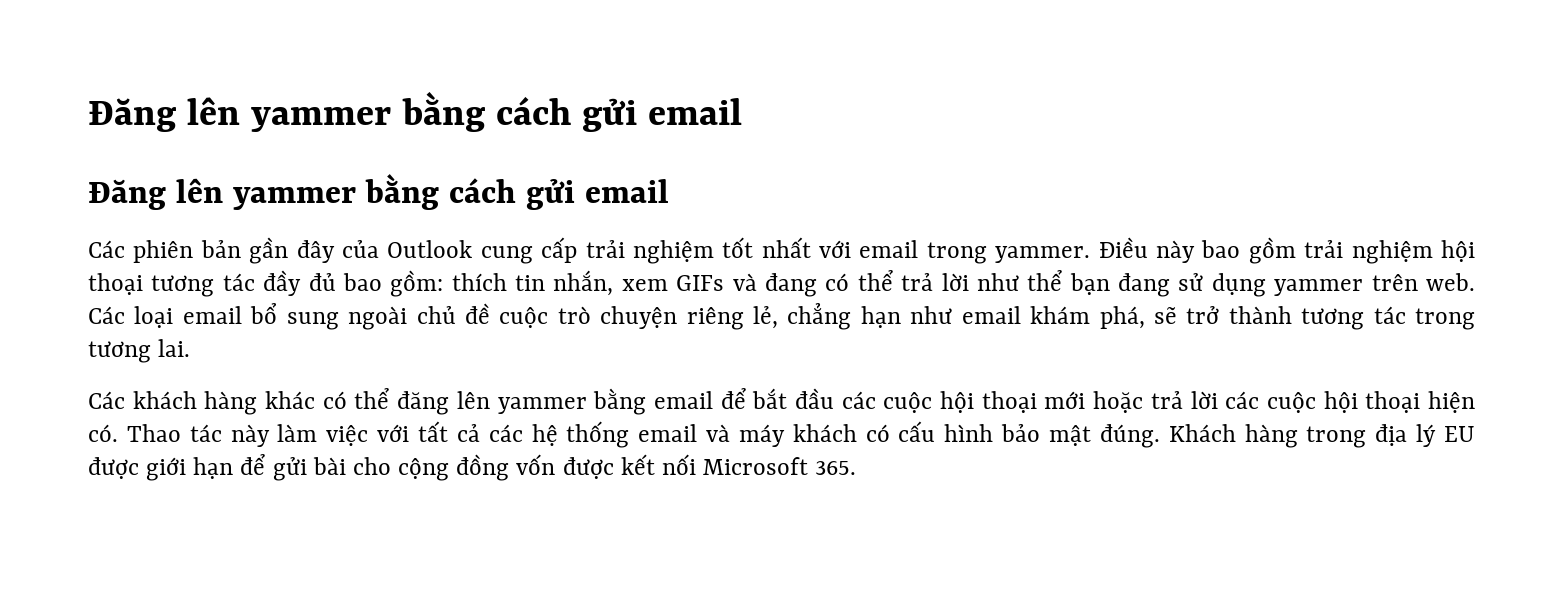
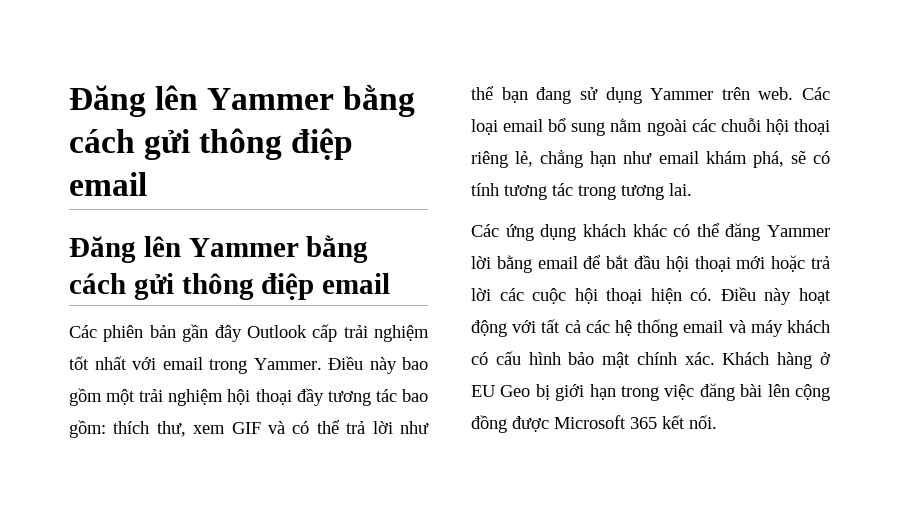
[88,91,638,132] Đăng lên yammer bằng cách gửi -> [69,85,416,117] [69,128,354,160] Đăng lên Yammer bằng cách gửi thông điệp
[232,174,575,210] yammer bằng cách gửi -> [188,235,369,263] [69,273,315,300] Yammer bằng cách gửi thông điệp
[341,240,533,264] của Outlook cung -> [246,325,307,338] Outlook
[995,246,1091,263] yammer. -> [253,358,322,370] Yammer.
(1296, 250) none -> [106,389,136,405] một
[151,270,336,297] tương tác đầy đủ -> [296,388,397,406] đầy tương tác
[515,270,817,297] tin nhắn, xem GIFs và đang -> [156,421,285,437] thư, xem GIF và
[1274,279,1364,296] yammer -> [650,88,714,100] Yammer
[348,303,678,330] ngoài chủ đề cuộc trò chuyện -> [610,118,830,136] nằm ngoài các chuỗi hội thoại
[1186,306,1292,324] trở thành -> [813,151,830,164] [471,183,499,196] có tính
[132,391,258,415] khách hàng -> [505,224,626,241] ứng dụng khách
[456,391,587,414] lên yammer -> [767,225,830,237] [471,256,491,269] Yammer lời
[841,391,933,413] các cuộc -> (660, 262) none
[126,424,369,447] Thao tác này làm việc -> [720,287,831,305] [471,320,507,337] Điều này hoạt động
[1099,424,1476,448] [88,454,857,481] đúng. Khách hàng trong địa lý EU được giới hạn để gửi bài cho cộng đồng vốn được kết nối Microsoft 365. -> [636,352,830,369] [471,383,830,401] [471,415,717,433] chính xác. Khách hàng ở EU Geo bị giới hạn trong việc đăng bài lên cộng đồng được Microsoft 365 kết nối.

